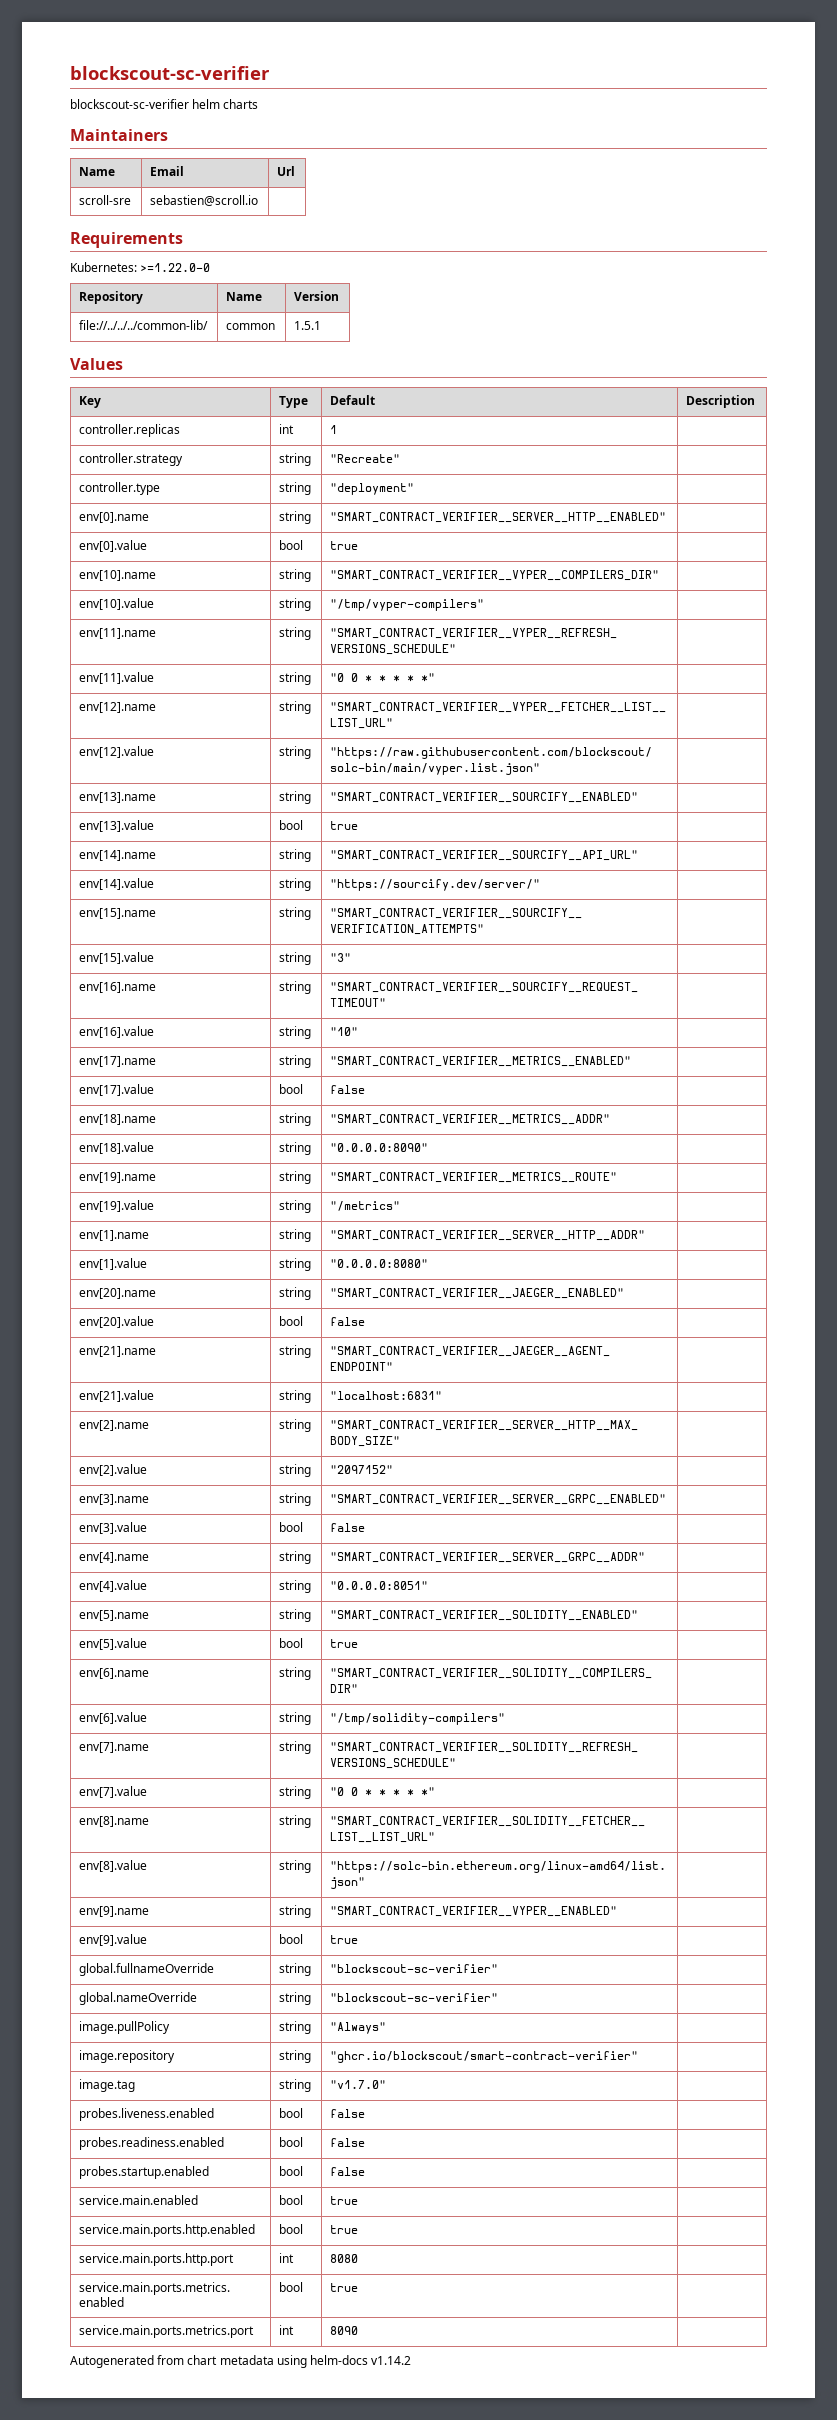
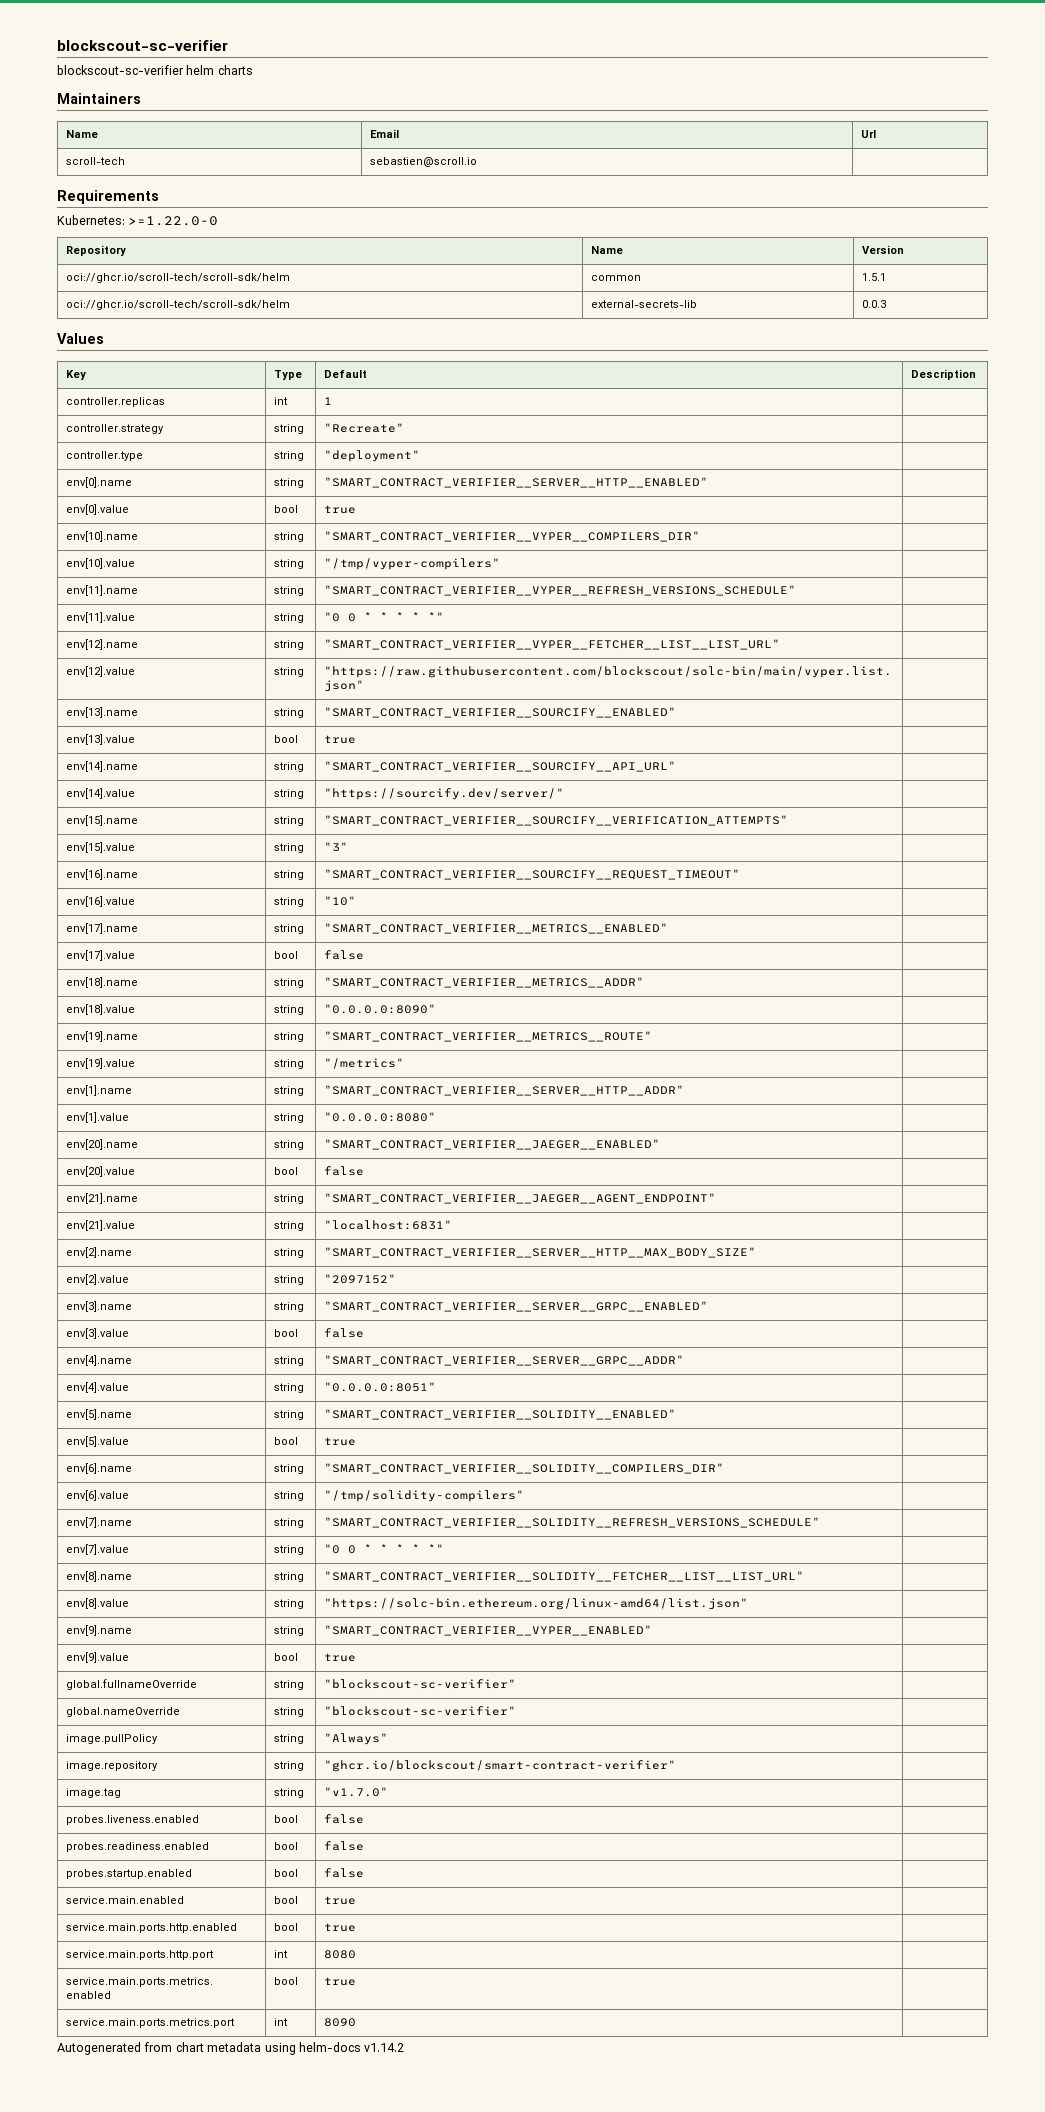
[79,195,132,205] scroll-sre -> [66,157,126,165] scroll-tech
[79,320,209,330] file://../../../common-lib/ -> [66,273,291,283] oci://ghcr.io/scroll-tech/scroll-sdk/helm
(322, 325) none -> [66,300,291,310] [591,300,698,308] [862,300,887,308] // oci://ghcr.io/scroll-tech/scroll-sdk/helm | external-secrets-lib | 0.0.3

